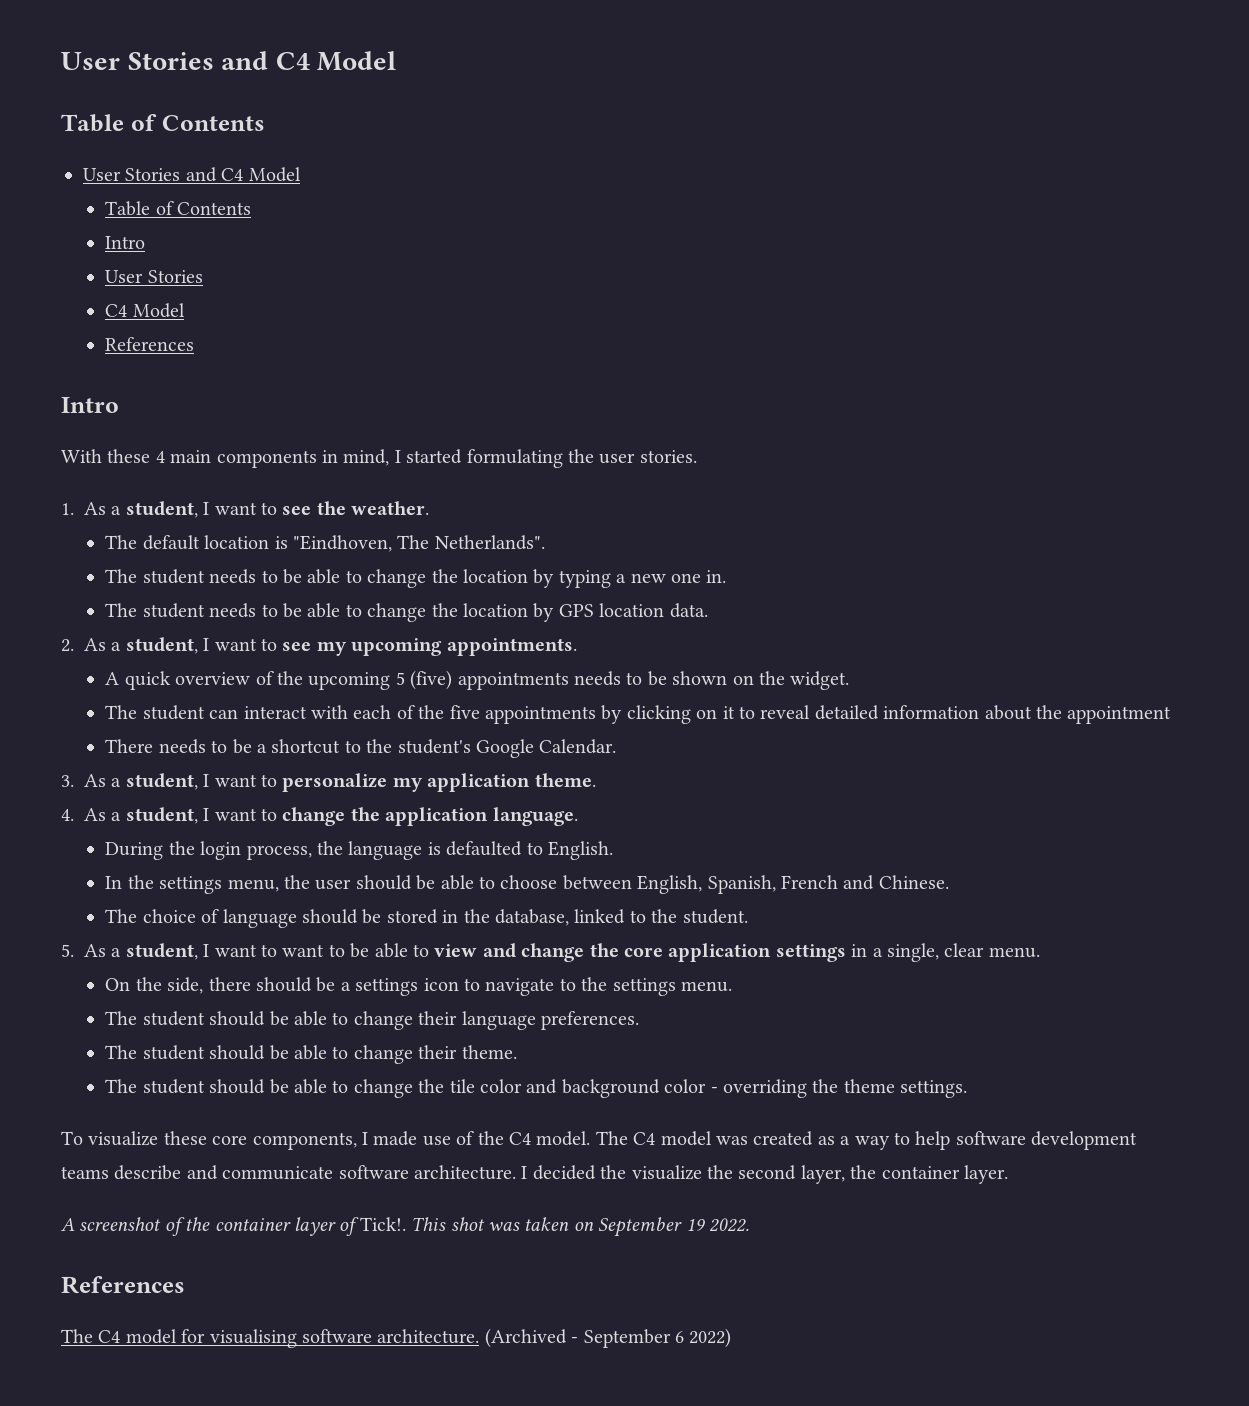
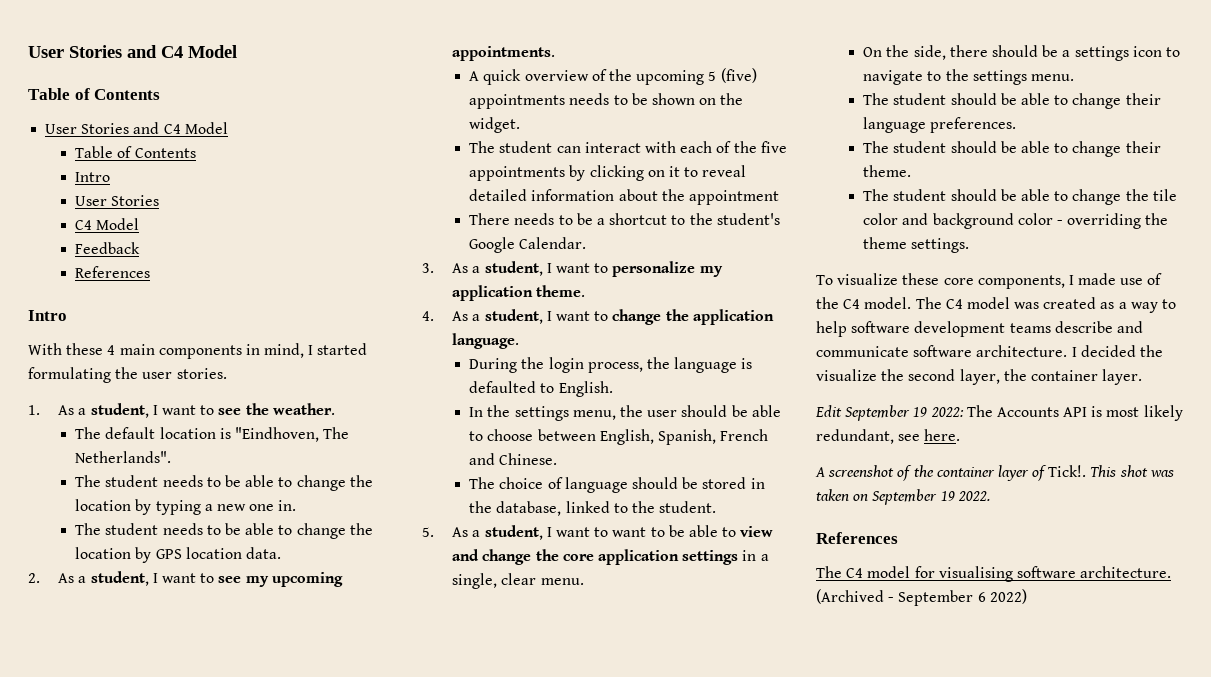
(185, 310) none -> [75,242,141,254] // Feedback
(1008, 1174) none -> [815,405,1183,421] [816,429,961,444] // Edit September 19 2022: The Accounts API is most likely redundant, see here.

